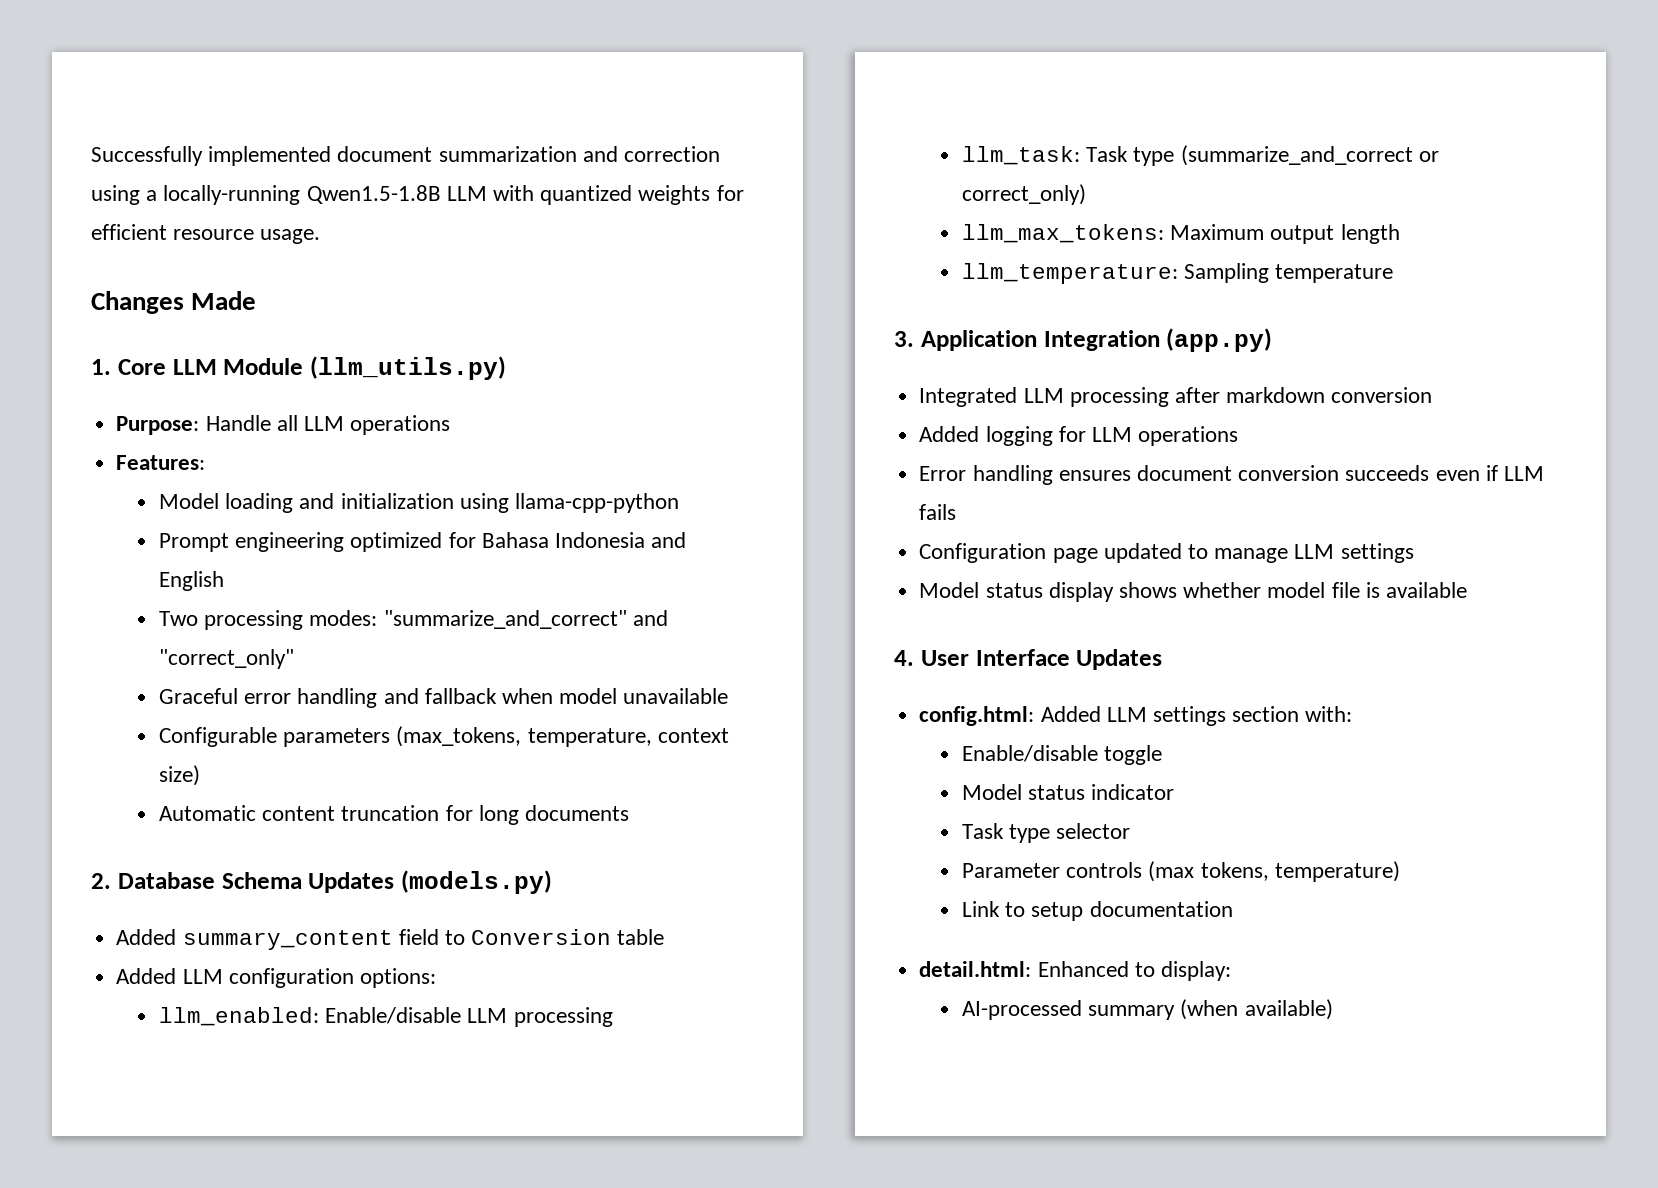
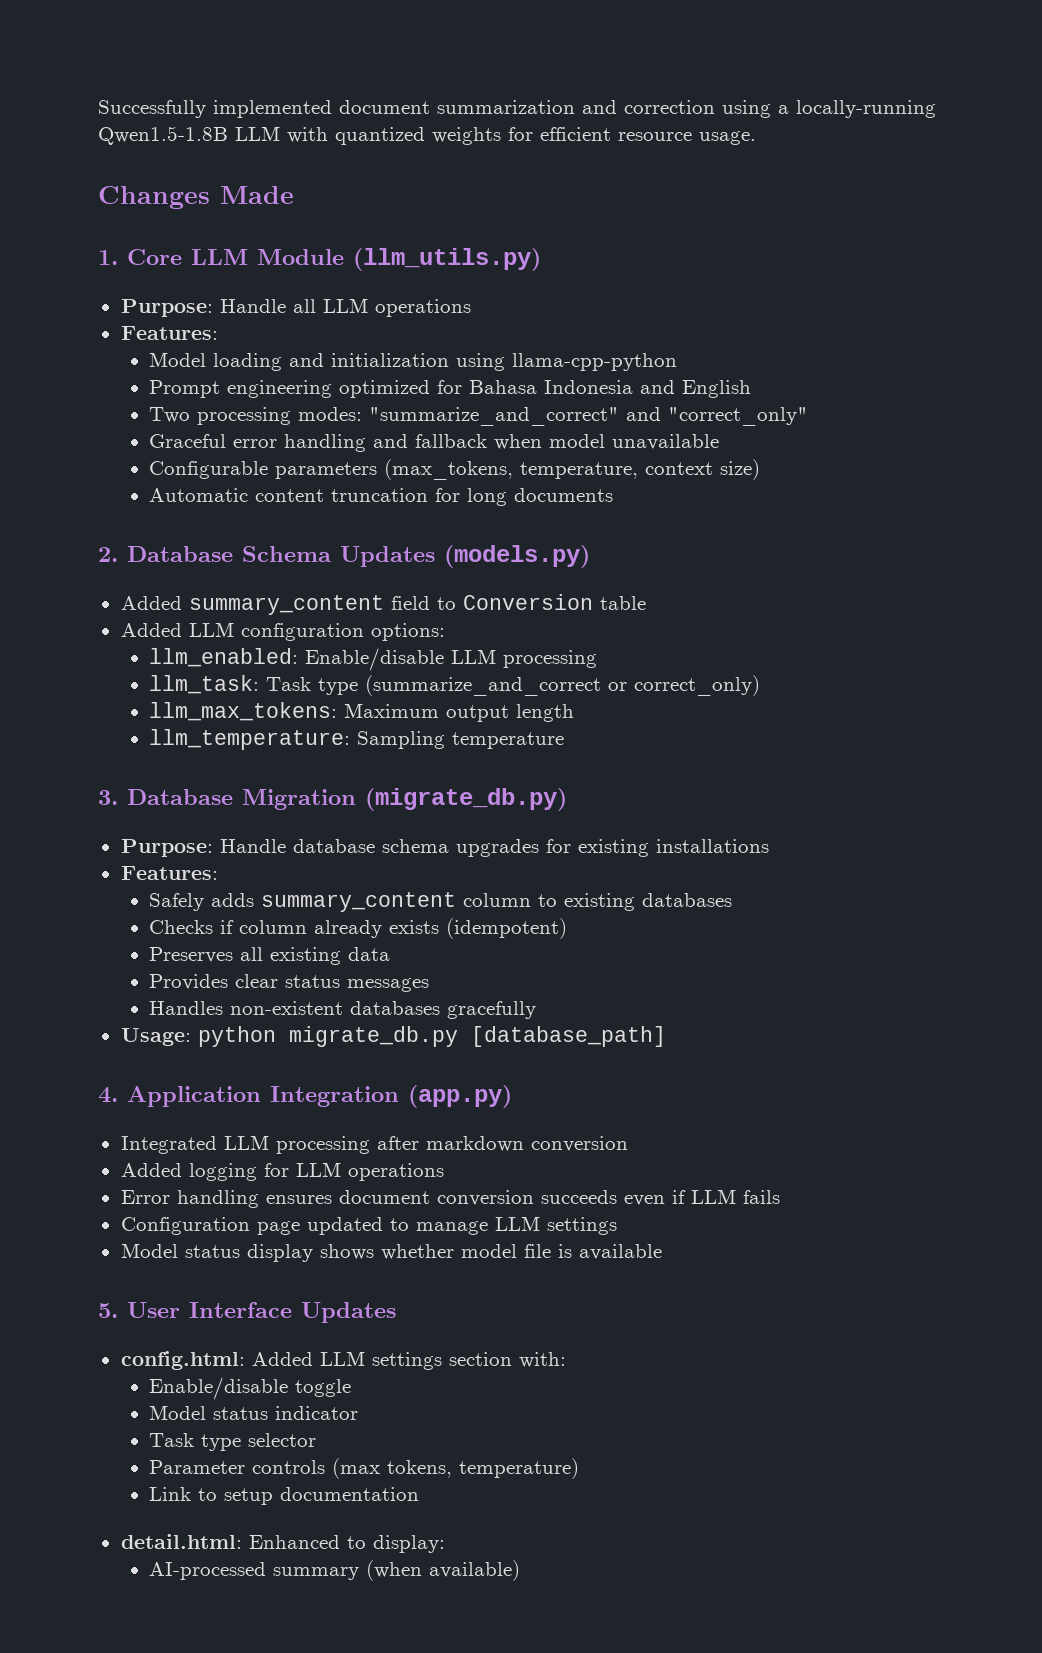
(914, 339) none -> [127,788,567,811] [120,839,769,857] [120,866,218,880] [149,892,733,912] [149,918,568,939] [149,947,391,965] [149,974,430,992] [149,1001,537,1019] [120,1026,666,1047] [98,1087,118,1103] Database Migration (migrate_db.py) // Purpose: Handle database schema upgrades for existing installations // Features: // Safely adds summary_content column to existing databases // Checks if column already exists (idempotent) // Preserves all existing data // Provides clear status messages // Handles non-existent databases gracefully // Usage: python migrate_db.py [database_path] // 4.
[894,650,914,666] 4. -> [98,1303,118,1318] 5.

